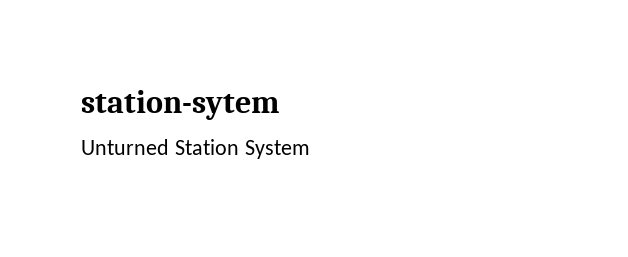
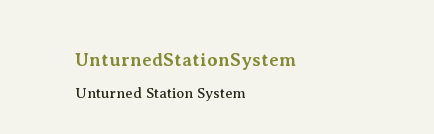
[81,90,280,120] station-sytem -> [75,53,296,70] UnturnedStationSystem

